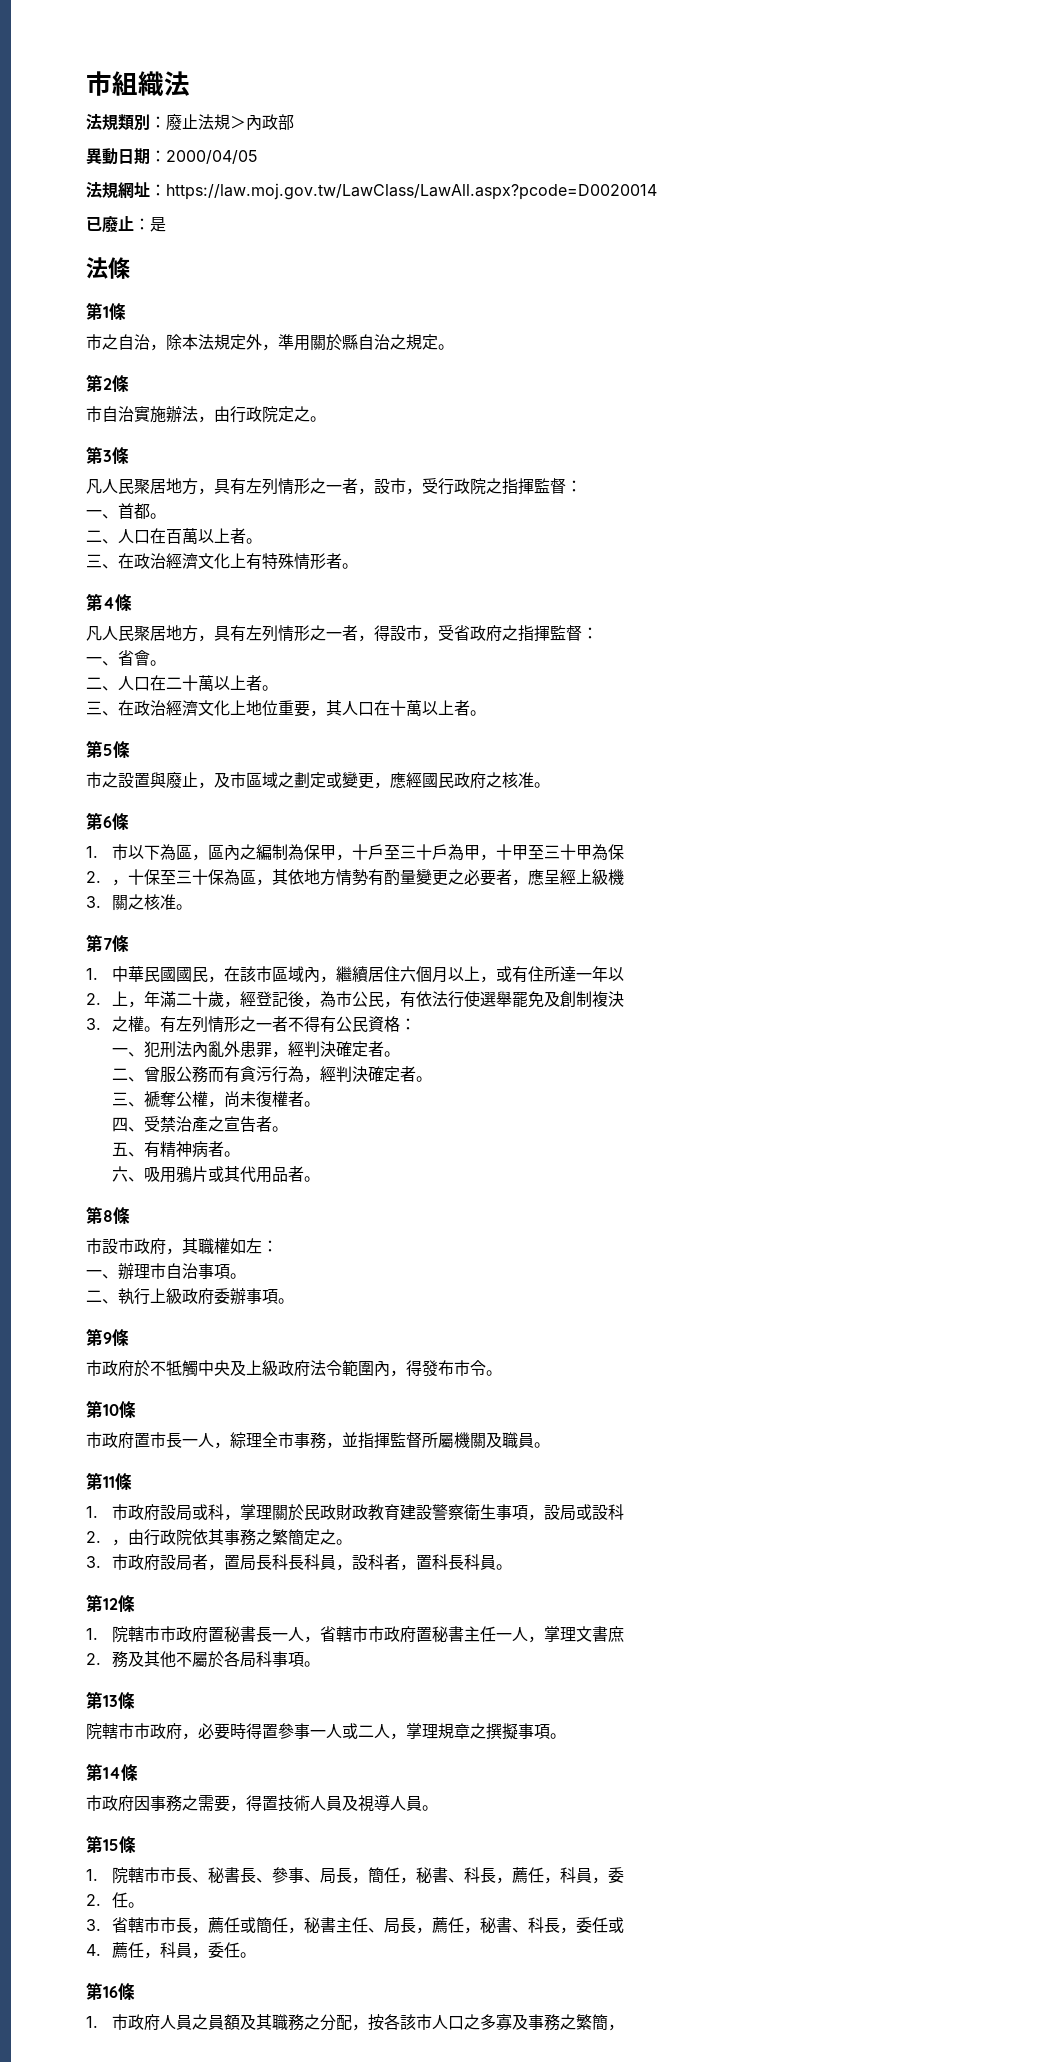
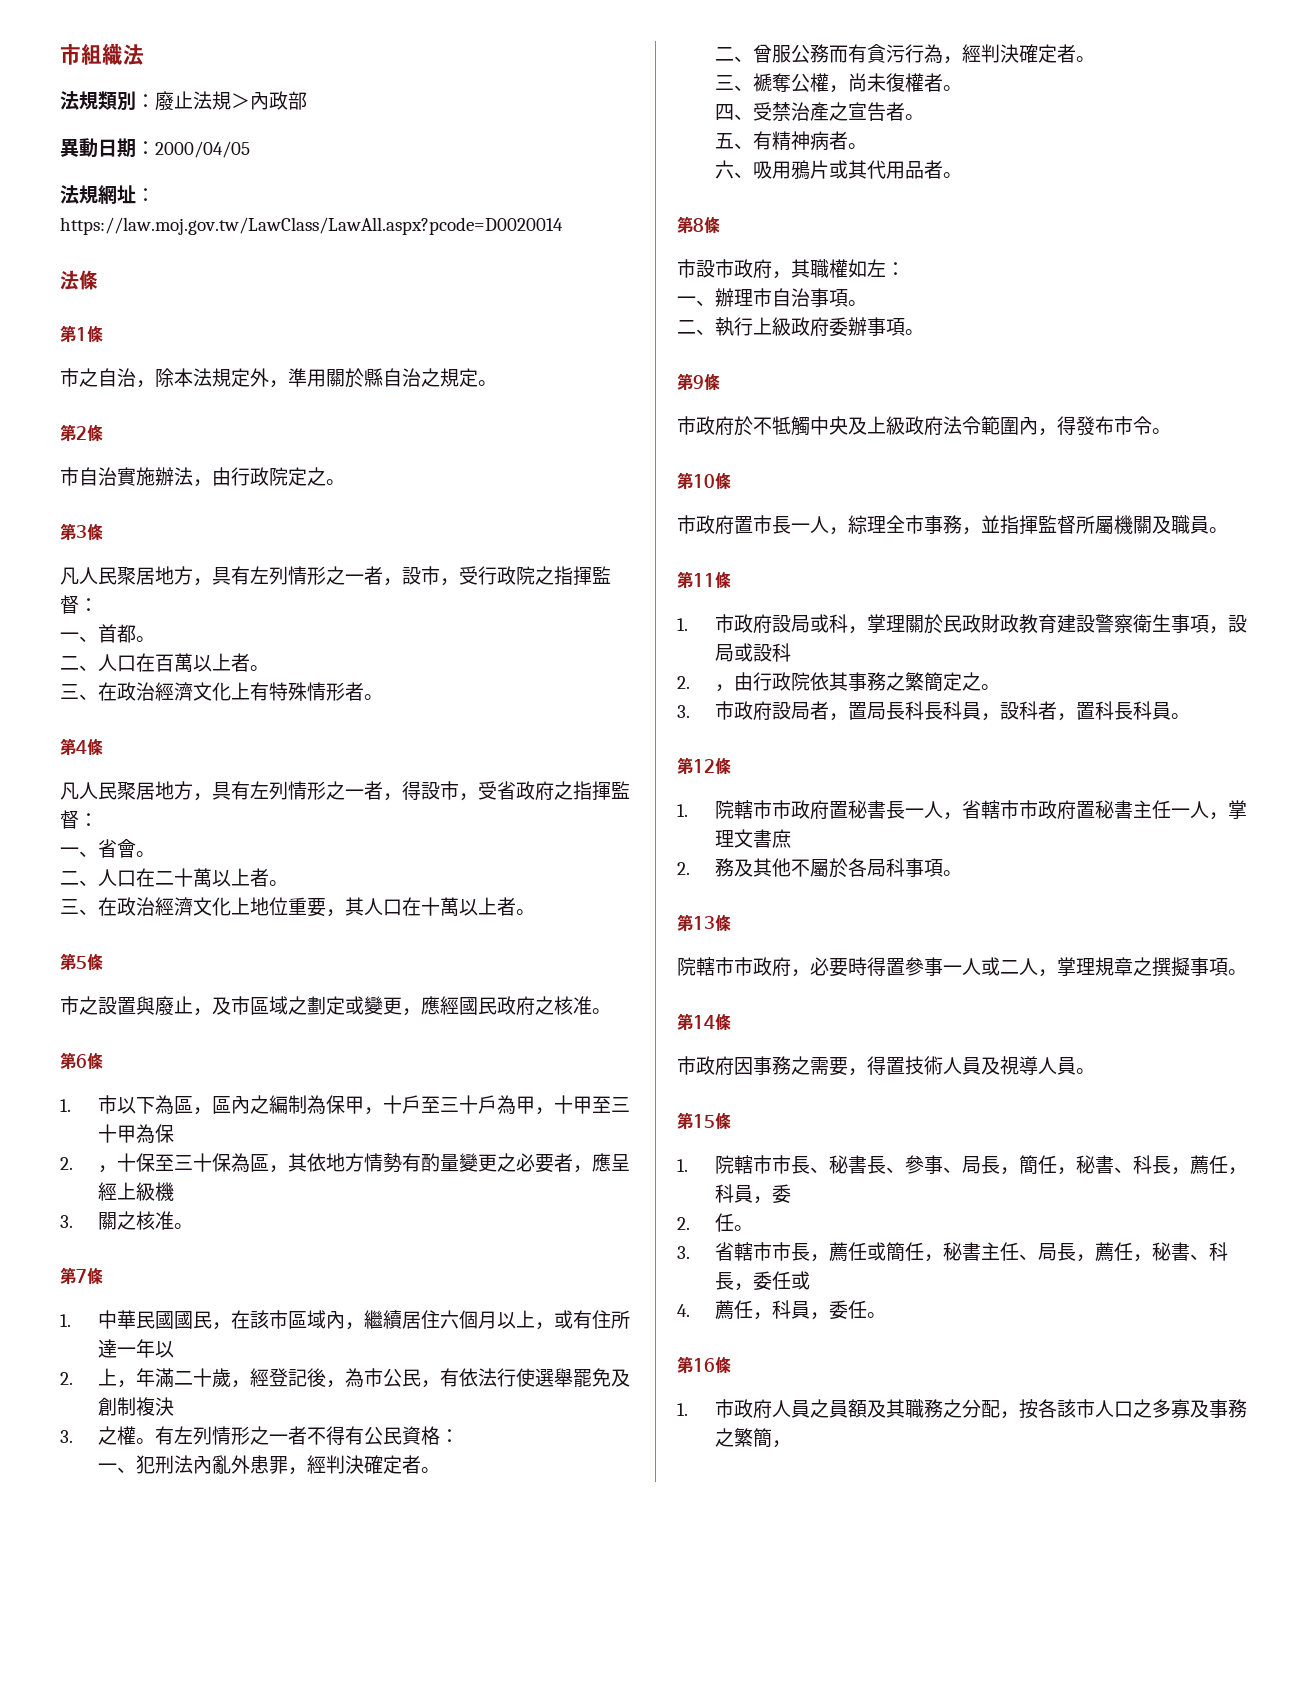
[86,216,166,233] // 已廢止：是 -> (563, 226) none

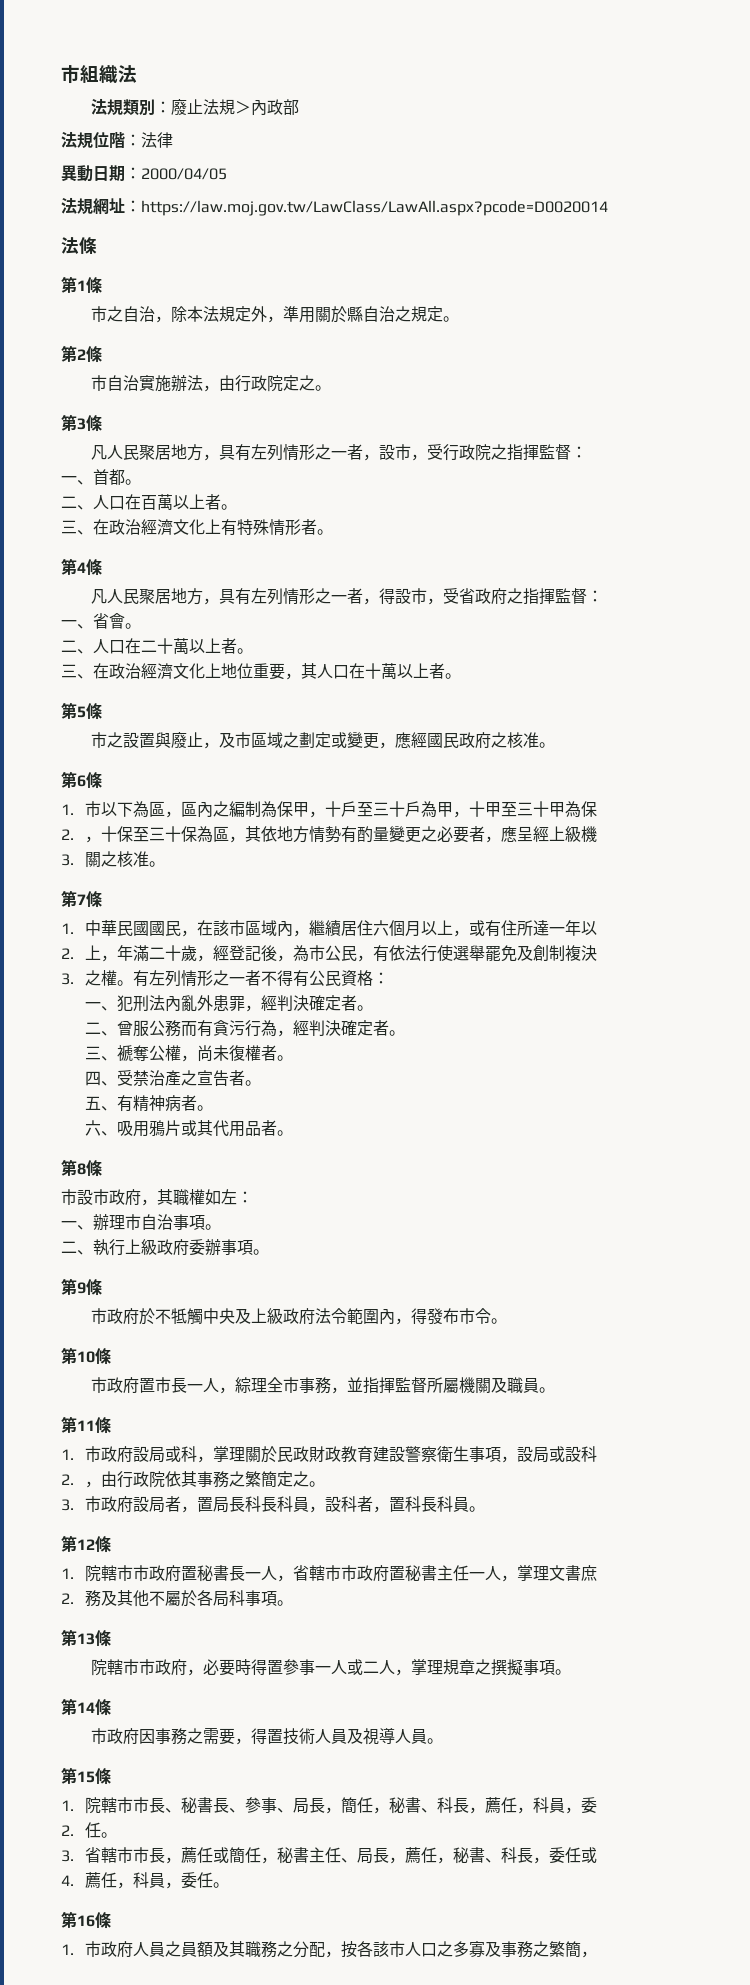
(307, 100) none -> [61,131,173,149] // 法規位階：法律

